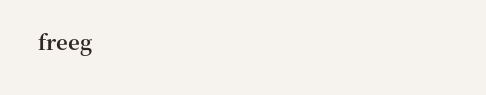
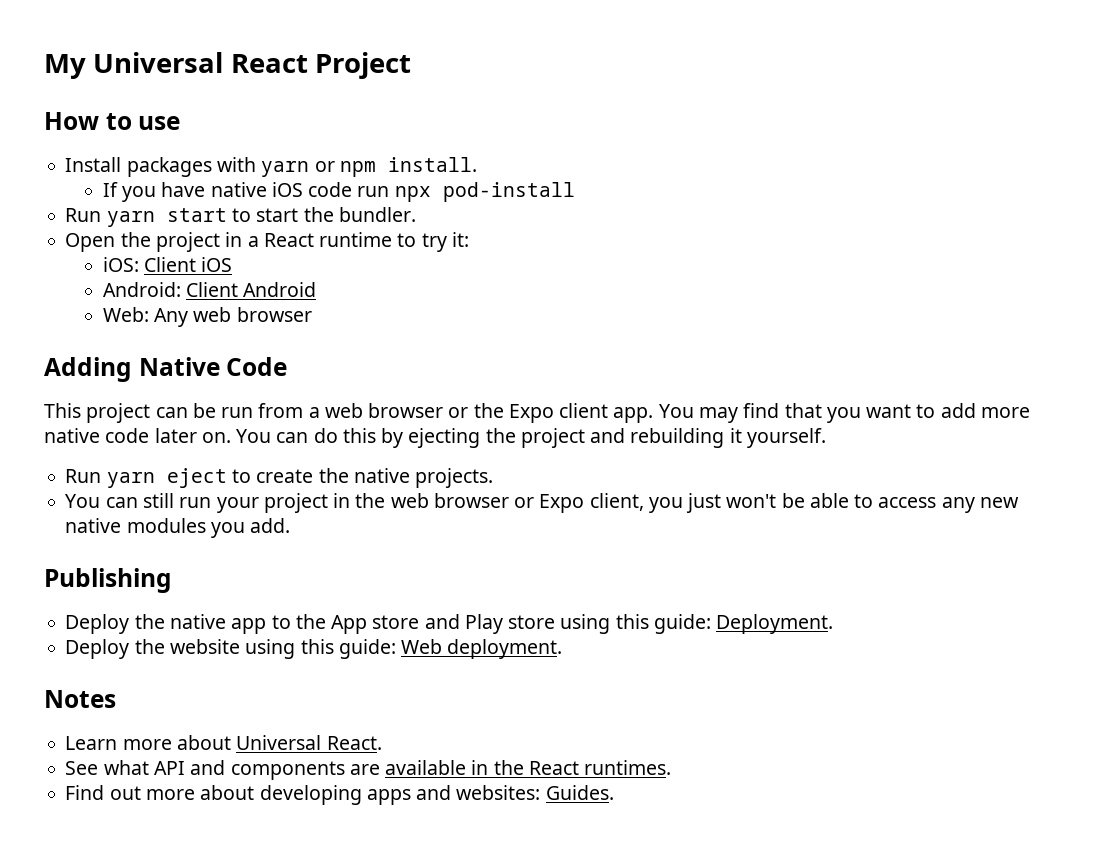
[38,33,92,56] freeg -> [44,52,412,79] [44,112,181,130] [65,157,477,177] [102,182,575,202] [65,207,416,227] [65,232,469,252] [102,257,233,272] [102,282,317,297] [102,307,312,327] [44,357,288,382] [44,403,1030,423] [44,428,826,448] [65,468,494,488] [65,493,1020,513] [65,518,291,538] [44,568,172,593] [65,614,834,634] [65,639,563,659] [44,690,116,708] [65,735,382,750] [65,760,672,780] [65,785,614,805] My Universal React Project // How to use // Install packages with yarn or npm install. // If you have native iOS code run npx pod-install // Run yarn start to start the bundler. // Open the project in a React runtime to try it: // iOS: Client iOS // Android: Client Android // Web: Any web browser // Adding Native Code // This project can be run from a web browser or the Expo client app. You may find that you want to add more native code later on. You can do this by ejecting the project and rebuilding it yourself. // Run yarn eject to create the native projects. // You can still run your project in the web browser or Expo client, you just won't be able to access any new native modules you add. // Publishing // Deploy the native app to the App store and Play store using this guide: Deployment. // Deploy the website using this guide: Web deployment. // Notes // Learn more about Universal React. // See what API and components are available in the React runtimes. // Find out more about developing apps and websites: Guides.

